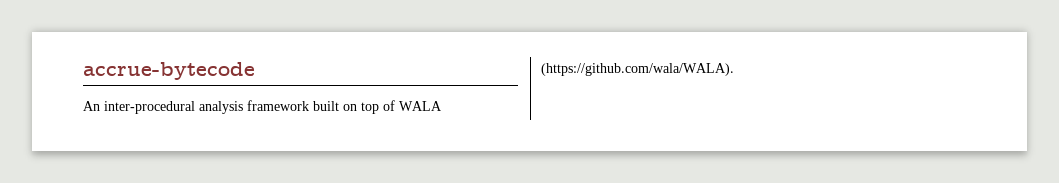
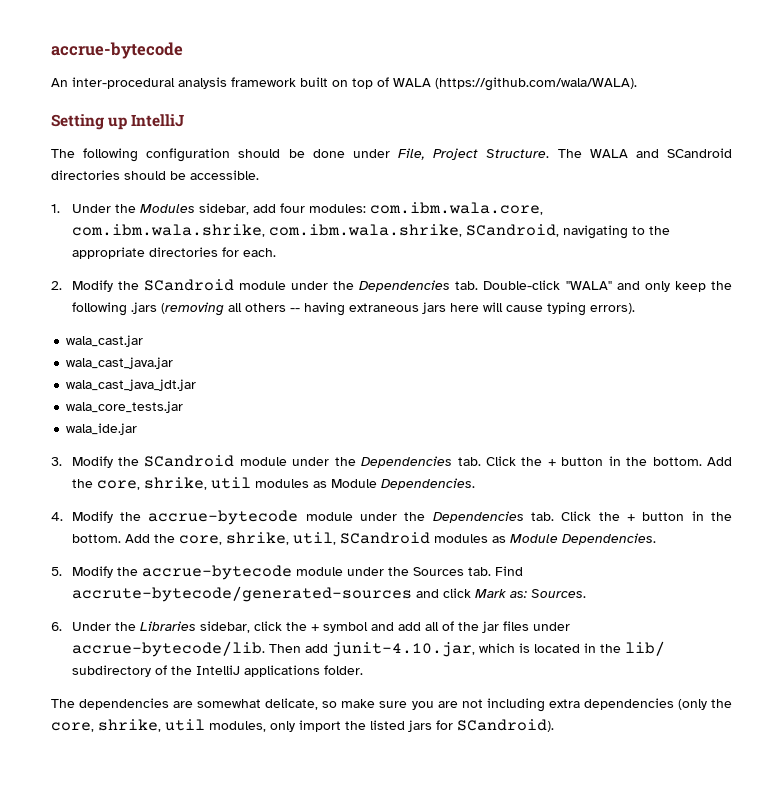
(734, 69) none -> [51,114,185,130] [51,148,732,162] [51,170,259,180] [51,202,543,215] [71,224,670,239] [71,247,276,259] [51,279,733,292] [71,302,635,316] [66,335,144,347] [66,357,174,369] [66,379,197,391] [66,401,184,413] [66,423,138,435] [51,455,733,468] [71,477,475,490] [51,510,732,525] [71,532,656,545] [51,565,523,580] [71,586,586,602] [51,621,570,633] [71,641,665,657] [71,665,363,677] [51,698,733,712] [51,719,554,732] // Setting up IntelliJ // The following configuration should be done under File, Project Structure. The WALA and SCandroid directories should be accessible. // 1. Under the Modules sidebar, add four modules: com.ibm.wala.core, com.ibm.wala.shrike, com.ibm.wala.shrike, SCandroid, navigating to the appropriate directories for each. // 2. Modify the SCandroid module under the Dependencies tab. Double-click "WALA" and only keep the following .jars (removing all others -- having extraneous jars here will cause typing errors). // wala_cast.jar // wala_cast_java.jar // wala_cast_java_jdt.jar // wala_core_tests.jar // wala_ide.jar // 3. Modify the SCandroid module under the Dependencies tab. Click the + button in the bottom. Add the core, shrike, util modules as Module Dependencies. // 4. Modify the accrue-bytecode module under the Dependencies tab. Click the + button in the bottom. Add the core, shrike, util, SCandroid modules as Module Dependencies. // 5. Modify the accrue-bytecode module under the Sources tab. Find accrute-bytecode/generated-sources and click Mark as: Sources. // 6. Under the Libraries sidebar, click the + symbol and add all of the jar files under accrue-bytecode/lib. Then add junit-4.10.jar, which is located in the lib/ subdirectory of the IntelliJ applications folder. // The dependencies are somewhat delicate, so make sure you are not including extra dependencies (only the core, shrike, util modules, only import the listed jars for SCandroid).

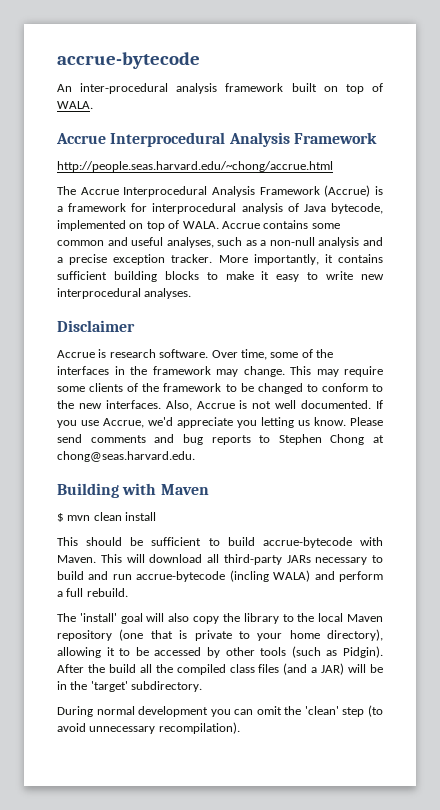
[393,77,637,91] [51,114,185,130] [51,148,732,162] [51,170,259,180] [51,202,543,215] [71,224,670,239] [71,247,276,259] [51,279,733,292] [71,302,635,316] [66,335,144,347] [66,357,174,369] [66,379,197,391] [66,401,184,413] [66,423,138,435] [51,455,733,468] [71,477,475,490] [51,510,732,525] [71,532,656,545] [51,565,523,580] [71,586,586,602] [51,621,570,633] [71,641,665,657] [71,665,363,677] [51,698,733,712] [51,719,554,732] WALA (https://github.com/wala/WALA). // Setting up IntelliJ // The following configuration should be done under File, Project Structure. The WALA and SCandroid directories should be accessible. // 1. Under the Modules sidebar, add four modules: com.ibm.wala.core, com.ibm.wala.shrike, com.ibm.wala.shrike, SCandroid, navigating to the appropriate directories for each. // 2. Modify the SCandroid module under the Dependencies tab. Double-click "WALA" and only keep the following .jars (removing all others -- having extraneous jars here will cause typing errors). // wala_cast.jar // wala_cast_java.jar // wala_cast_java_jdt.jar // wala_core_tests.jar // wala_ide.jar // 3. Modify the SCandroid module under the Dependencies tab. Click the + button in the bottom. Add the core, shrike, util modules as Module Dependencies. // 4. Modify the accrue-bytecode module under the Dependencies tab. Click the + button in the bottom. Add the core, shrike, util, SCandroid modules as Module Dependencies. // 5. Modify the accrue-bytecode module under the Sources tab. Find accrute-bytecode/generated-sources and click Mark as: Sources. // 6. Under the Libraries sidebar, click the + symbol and add all of the jar files under accrue-bytecode/lib. Then add junit-4.10.jar, which is located in the lib/ subdirectory of the IntelliJ applications folder. // The dependencies are somewhat delicate, so make sure you are not including extra dependencies (only the core, shrike, util modules, only import the listed jars for SCandroid). -> [57,101,93,109] [56,132,377,147] [57,161,333,172] [57,185,383,197] [57,203,383,214] [57,220,340,231] [57,237,383,248] [57,254,383,265] [57,271,384,282] [57,288,192,299] [57,320,135,332] [57,349,333,360] [57,366,383,377] [57,383,383,394] [57,400,383,411] [57,417,383,428] [57,434,384,445] [57,451,195,462] [57,483,209,498] [57,512,157,522] [57,537,383,548] [57,554,383,565] [57,570,383,582] [57,588,128,597] [57,613,383,624] [57,629,383,641] [57,646,383,658] [57,663,384,675] [57,681,203,692] [57,705,383,717] [57,722,240,734] WALA. // Accrue Interprocedural Analysis Framework // http://people.seas.harvard.edu/~chong/accrue.html // The Accrue Interprocedural Analysis Framework (Accrue) is a framework for interprocedural analysis of Java bytecode, implemented on top of WALA. Accrue contains some common and useful analyses, such as a non-null analysis and a precise exception tracker. More importantly, it contains sufficient building blocks to make it easy to write new interprocedural analyses. // Disclaimer // Accrue is research software. Over time, some of the interfaces in the framework may change. This may require some clients of the framework to be changed to conform to the new interfaces. Also, Accrue is not well documented. If you use Accrue, we'd appreciate you letting us know. Please send comments and bug reports to Stephen Chong at chong@seas.harvard.edu. // Building with Maven // $ mvn clean install // This should be sufficient to build accrue-bytecode with Maven. This will download all third-party JARs necessary to build and run accrue-bytecode (incling WALA) and perform a full rebuild. // The 'install' goal will also copy the library to the local Maven repository (one that is private to your home directory), allowing it to be accessed by other tools (such as Pidgin). After the build all the compiled class files (and a JAR) will be in the 'target' subdirectory. // During normal development you can omit the 'clean' step (to avoid unnecessary recompilation).

